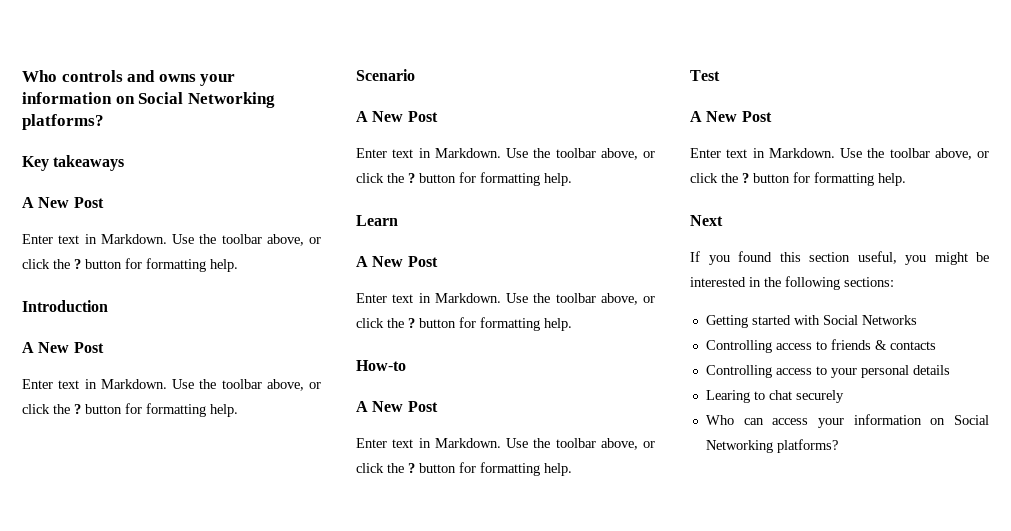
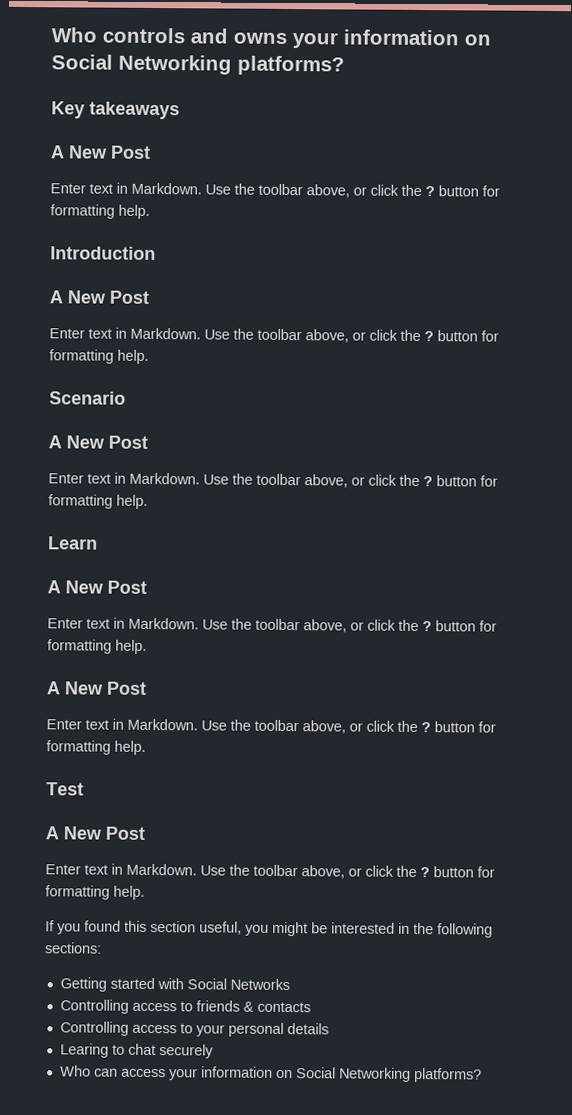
[356,360,406,371] // How-to -> (147, 646) none
[690,215,723,226] // Next -> (145, 892) none

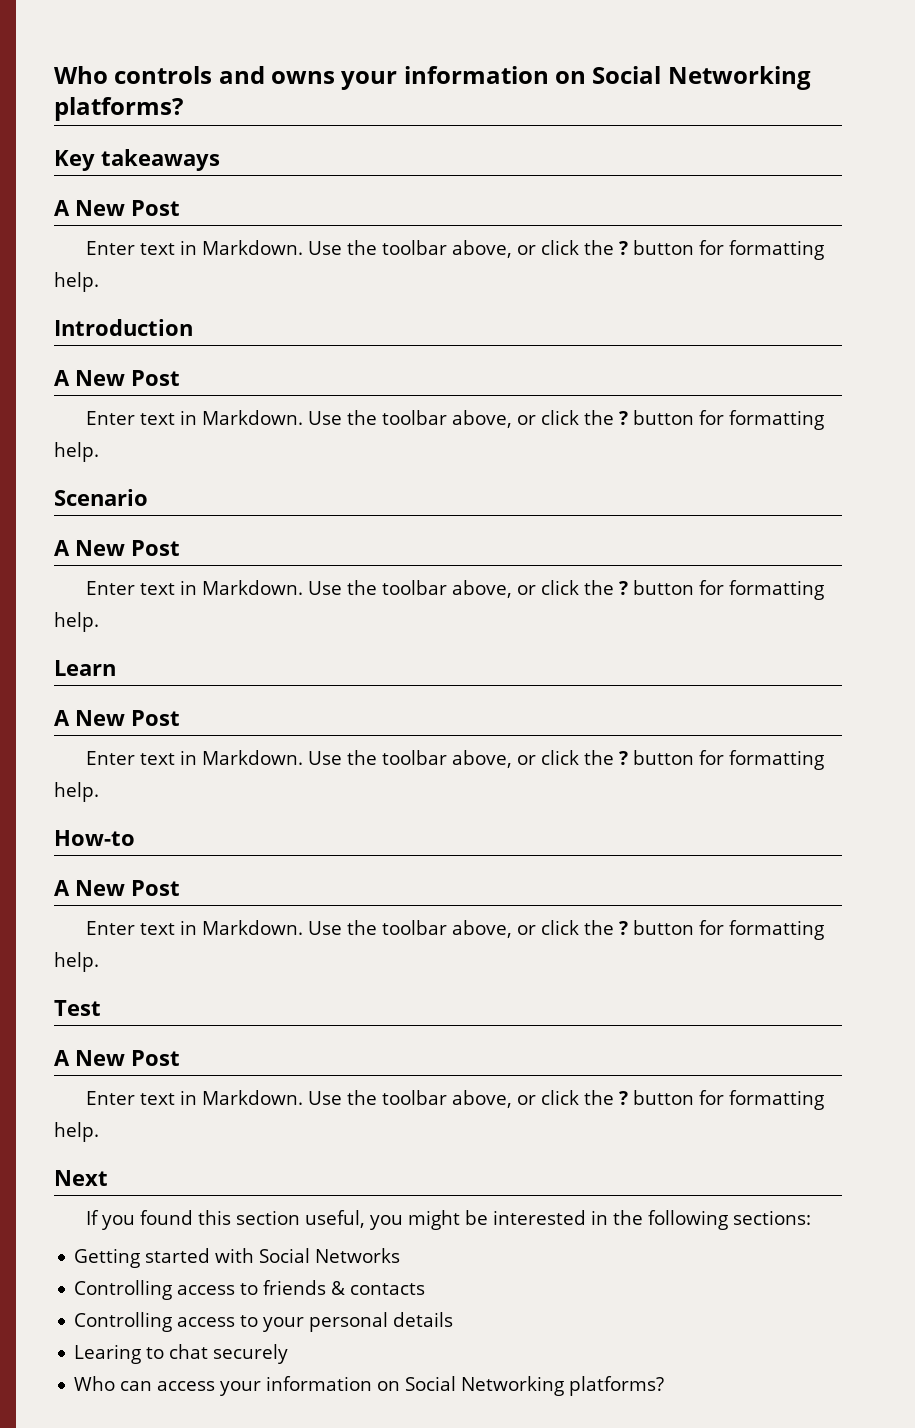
(147, 646) none -> [54,830,135,846] // How-to
(145, 892) none -> [54,1170,108,1186] // Next

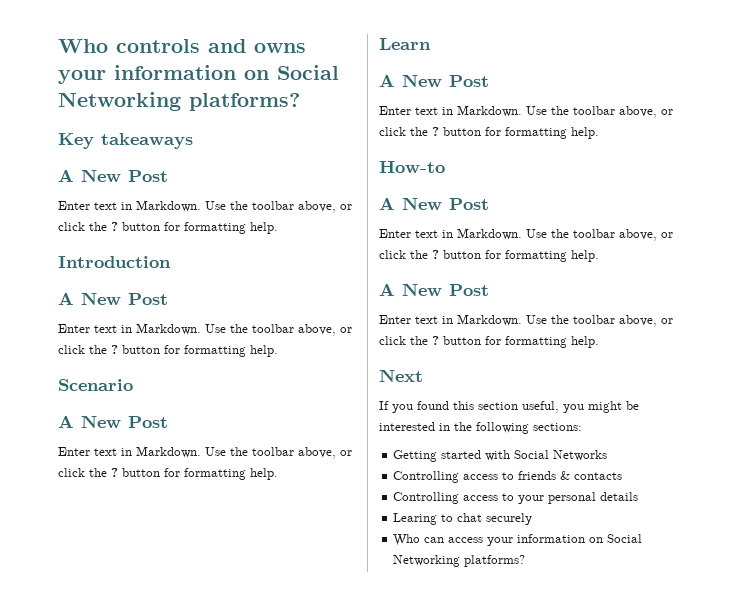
[54,1000,101,1016] // Test -> (599, 256) none

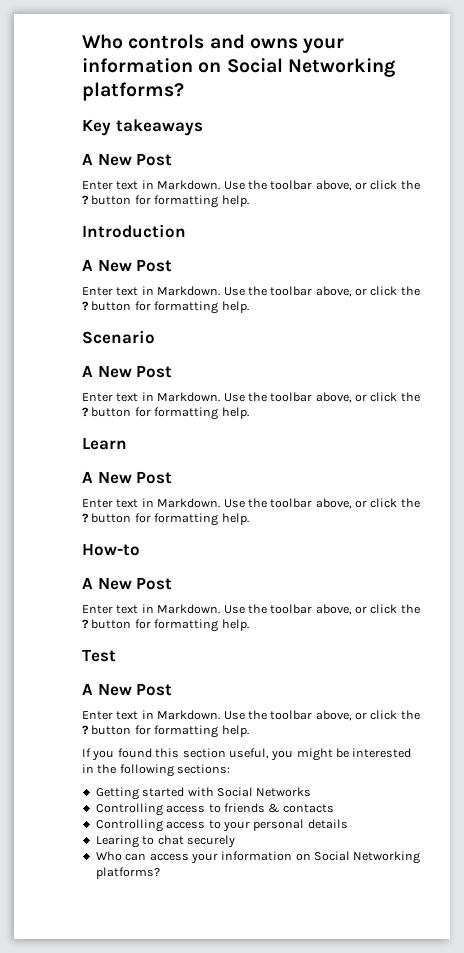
(599, 256) none -> [82,649,116,662] // Test
[379,369,423,382] // Next -> (249, 731) none

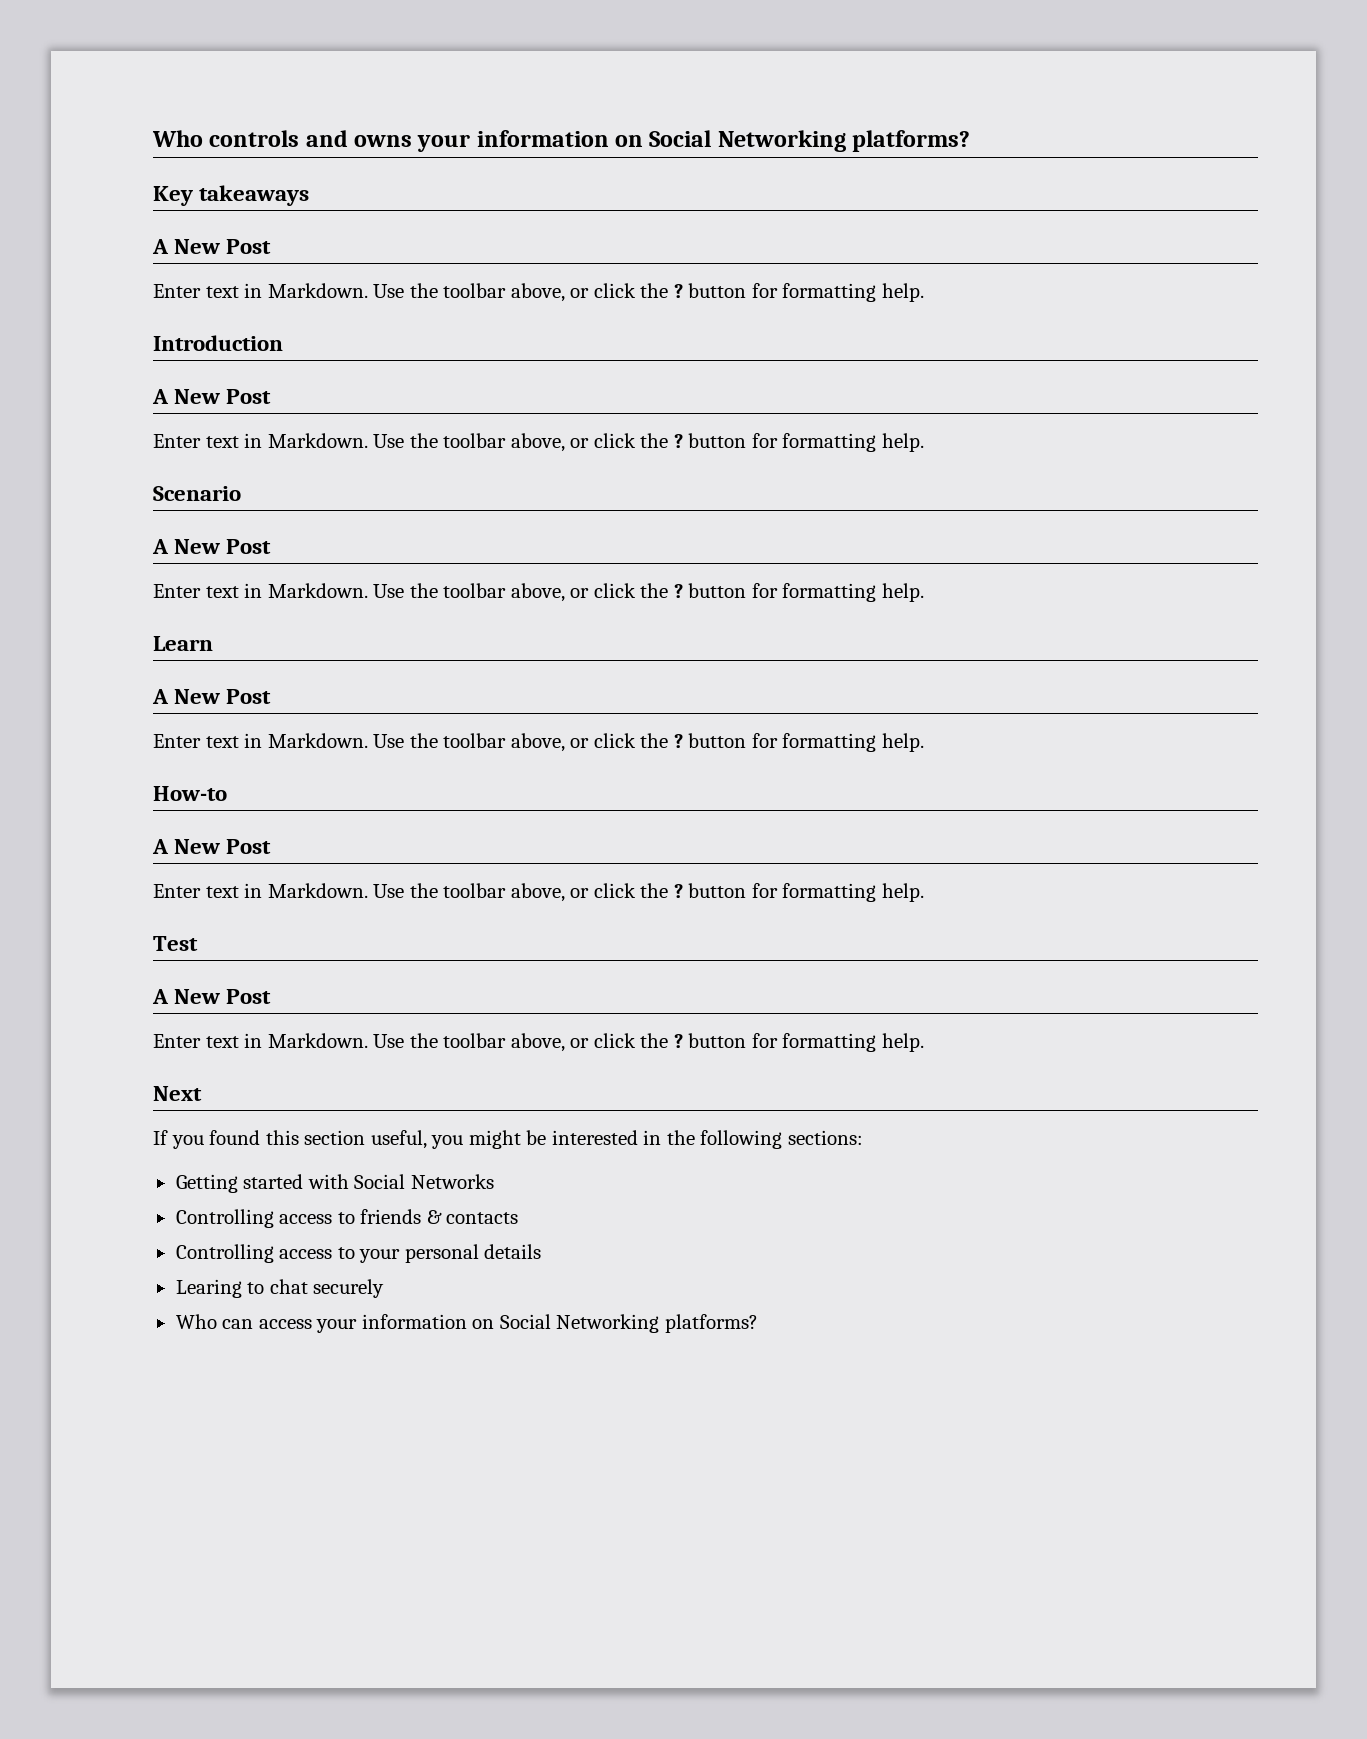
(249, 731) none -> [153,1086,202,1101] // Next

